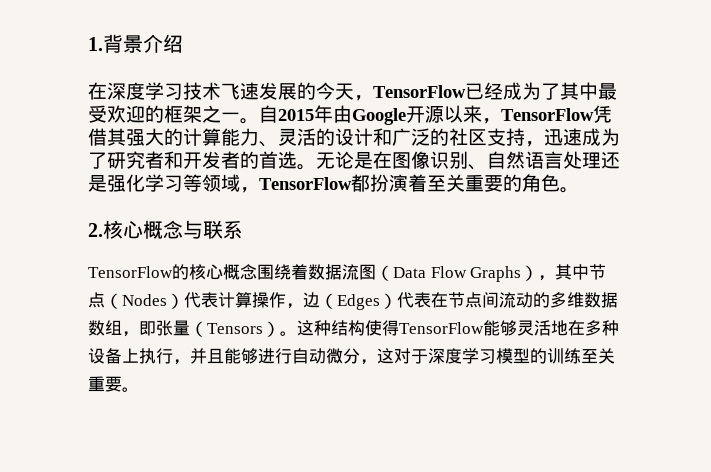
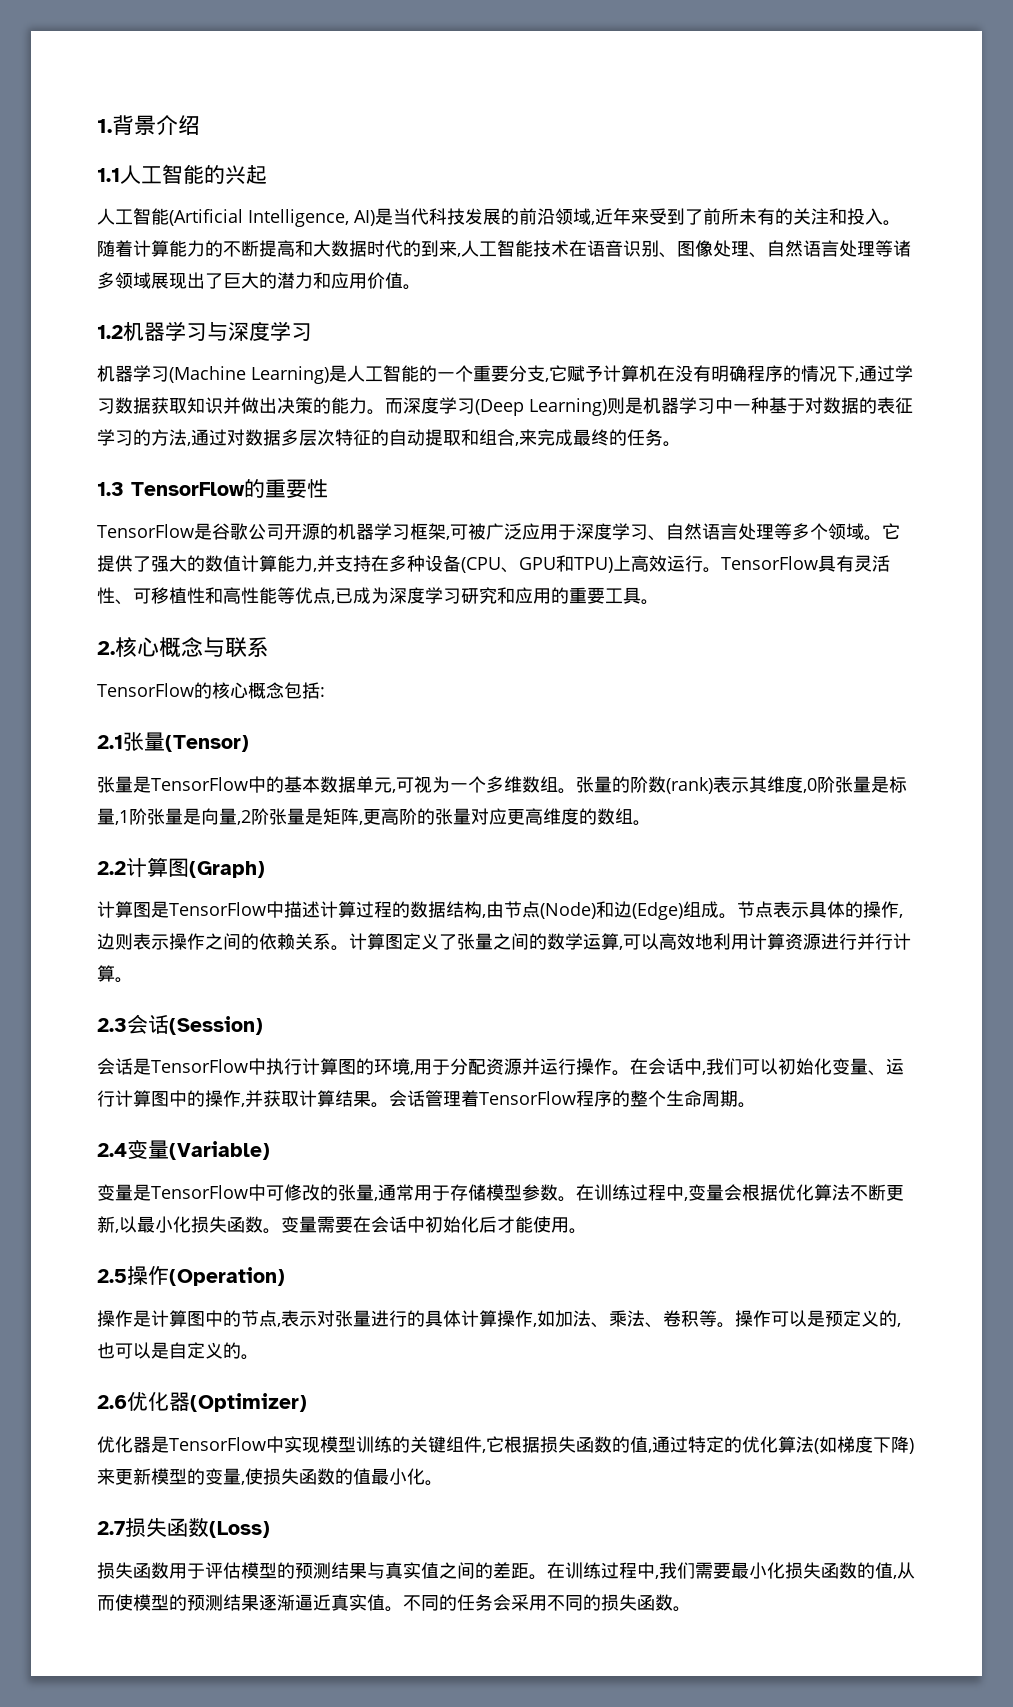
[88,82,617,101] [88,105,612,125] [88,128,620,147] [88,151,620,170] [88,174,560,193] 在深度学习技术飞速发展的今天，TensorFlow已经成为了其中最受欢迎的框架之一。自2015年由Google开源以来，TensorFlow凭借其强大的计算能力、灵活的设计和广泛的社区支持，迅速成为了研究者和开发者的首选。无论是在图像识别、自然语言处理还是强化学习等领域，TensorFlow都扮演着至关重要的角色 -> [97,164,267,185] [97,208,901,227] [97,240,911,258] [97,272,421,290] [97,321,312,341] [97,365,913,384] [97,397,913,416] [97,429,681,447] [97,479,328,498] [97,523,900,541] [97,555,890,573] [97,587,641,605] 1.1人工智能的兴起 // 人工智能(Artificial Intelligence, AI)是当代科技发展的前沿领域,近年来受到了前所未有的关注和投入。随着计算能力的不断提高和大数据时代的到来,人工智能技术在语音识别、图像处理、自然语言处理等诸多领域展现出了巨大的潜力和应用价值。 // 1.2机器学习与深度学习 // 机器学习(Machine Learning)是人工智能的一个重要分支,它赋予计算机在没有明确程序的情况下,通过学习数据获取知识并做出决策的能力。而深度学习(Deep Learning)则是机器学习中一种基于对数据的表征学习的方法,通过对数据多层次特征的自动提取和组合,来完成最终的任务。 // 1.3 TensorFlow的重要性 // TensorFlow是谷歌公司开源的机器学习框架,可被广泛应用于深度学习、自然语言处理等多个领域。它提供了强大的数值计算能力,并支持在多种设备(CPU、GPU和TPU)上高效运行。TensorFlow具有灵活性、可移植性和高性能等优点,已成为深度学习研究和应用的重要工具
[257,264,607,282] [88,292,618,310] [88,320,619,337] [88,348,615,365] [88,376,122,392] 围绕着数据流图（Data Flow Graphs），其中节点（Nodes）代表计算操作，边（Edges）代表在节点间流动的多维数据数组，即张量（Tensors）。这种结构使得TensorFlow能够灵活地在多种设备上执行，并且能够进行自动微分，这对于深度学习模型的训练至关重要 -> [283,682,325,699] [97,732,249,752] [97,776,907,794] [97,808,651,826] [97,857,265,878] [97,901,903,920] [97,933,911,951] [97,965,133,983] [97,1014,263,1035] [97,1058,904,1076] [97,1090,756,1108] [97,1140,270,1160] [97,1184,904,1202] [97,1216,587,1234] [97,1266,285,1286] [97,1310,901,1328] [97,1342,259,1360] [97,1392,307,1412] [97,1436,914,1454] [97,1468,443,1486] [97,1518,270,1538] [97,1562,915,1580] [97,1594,673,1612] 包括: // 2.1张量(Tensor) // 张量是TensorFlow中的基本数据单元,可视为一个多维数组。张量的阶数(rank)表示其维度,0阶张量是标量,1阶张量是向量,2阶张量是矩阵,更高阶的张量对应更高维度的数组。 // 2.2计算图(Graph) // 计算图是TensorFlow中描述计算过程的数据结构,由节点(Node)和边(Edge)组成。节点表示具体的操作,边则表示操作之间的依赖关系。计算图定义了张量之间的数学运算,可以高效地利用计算资源进行并行计算。 // 2.3会话(Session) // 会话是TensorFlow中执行计算图的环境,用于分配资源并运行操作。在会话中,我们可以初始化变量、运行计算图中的操作,并获取计算结果。会话管理着TensorFlow程序的整个生命周期。 // 2.4变量(Variable) // 变量是TensorFlow中可修改的张量,通常用于存储模型参数。在训练过程中,变量会根据优化算法不断更新,以最小化损失函数。变量需要在会话中初始化后才能使用。 // 2.5操作(Operation) // 操作是计算图中的节点,表示对张量进行的具体计算操作,如加法、乘法、卷积等。操作可以是预定义的,也可以是自定义的。 // 2.6优化器(Optimizer) // 优化器是TensorFlow中实现模型训练的关键组件,它根据损失函数的值,通过特定的优化算法(如梯度下降)来更新模型的变量,使损失函数的值最小化。 // 2.7损失函数(Loss) // 损失函数用于评估模型的预测结果与真实值之间的差距。在训练过程中,我们需要最小化损失函数的值,从而使模型的预测结果逐渐逼近真实值。不同的任务会采用不同的损失函数

